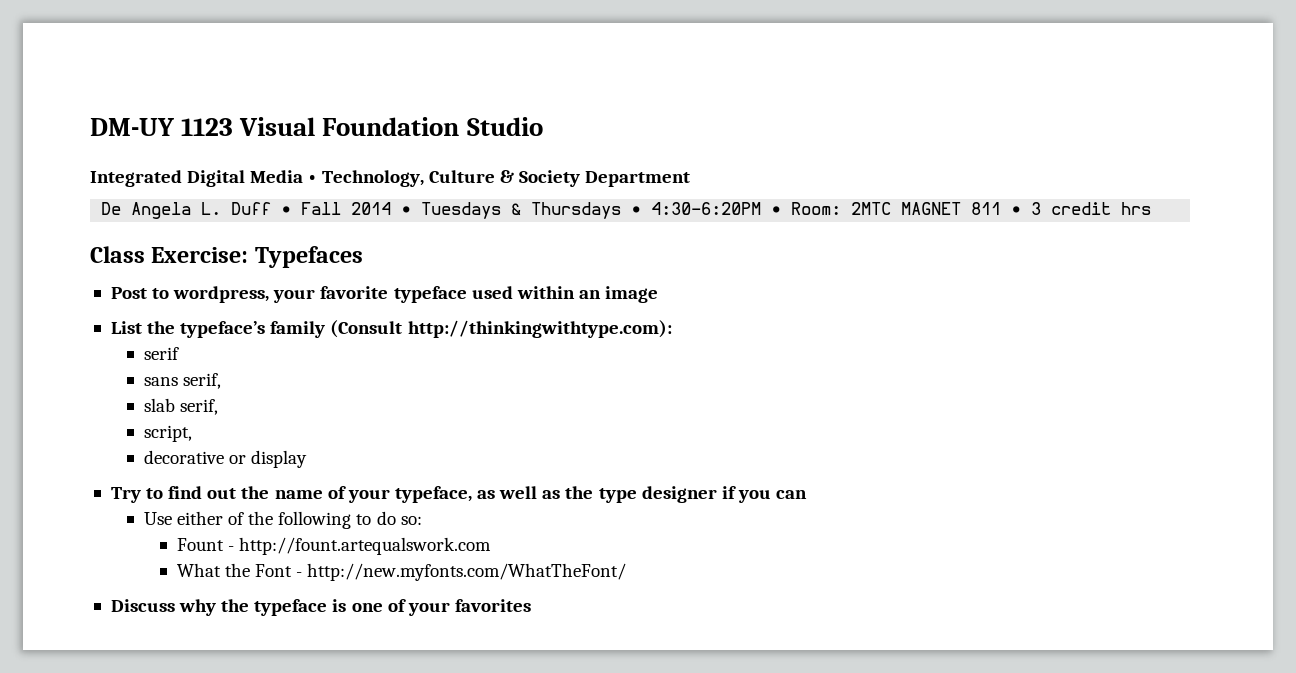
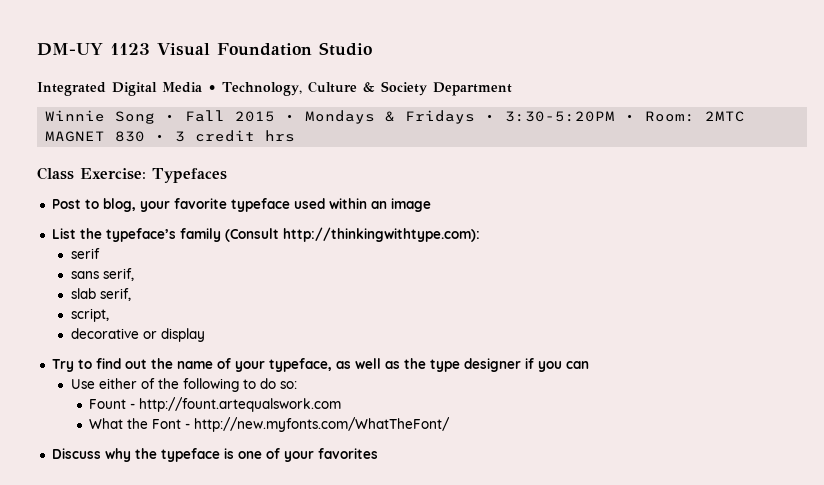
[101,202,762,219] De Angela L. Duff • Fall 2014 • Tuesdays & Thursdays • 4:30-6:20PM -> [45,110,616,124] Winnie Song • Fall 2015 • Mondays & Fridays • 3:30-5:20PM
[971,202,1002,215] 811 -> [115,131,146,142] 830
[173,286,270,303] wordpress, -> [102,198,136,212] blog,

